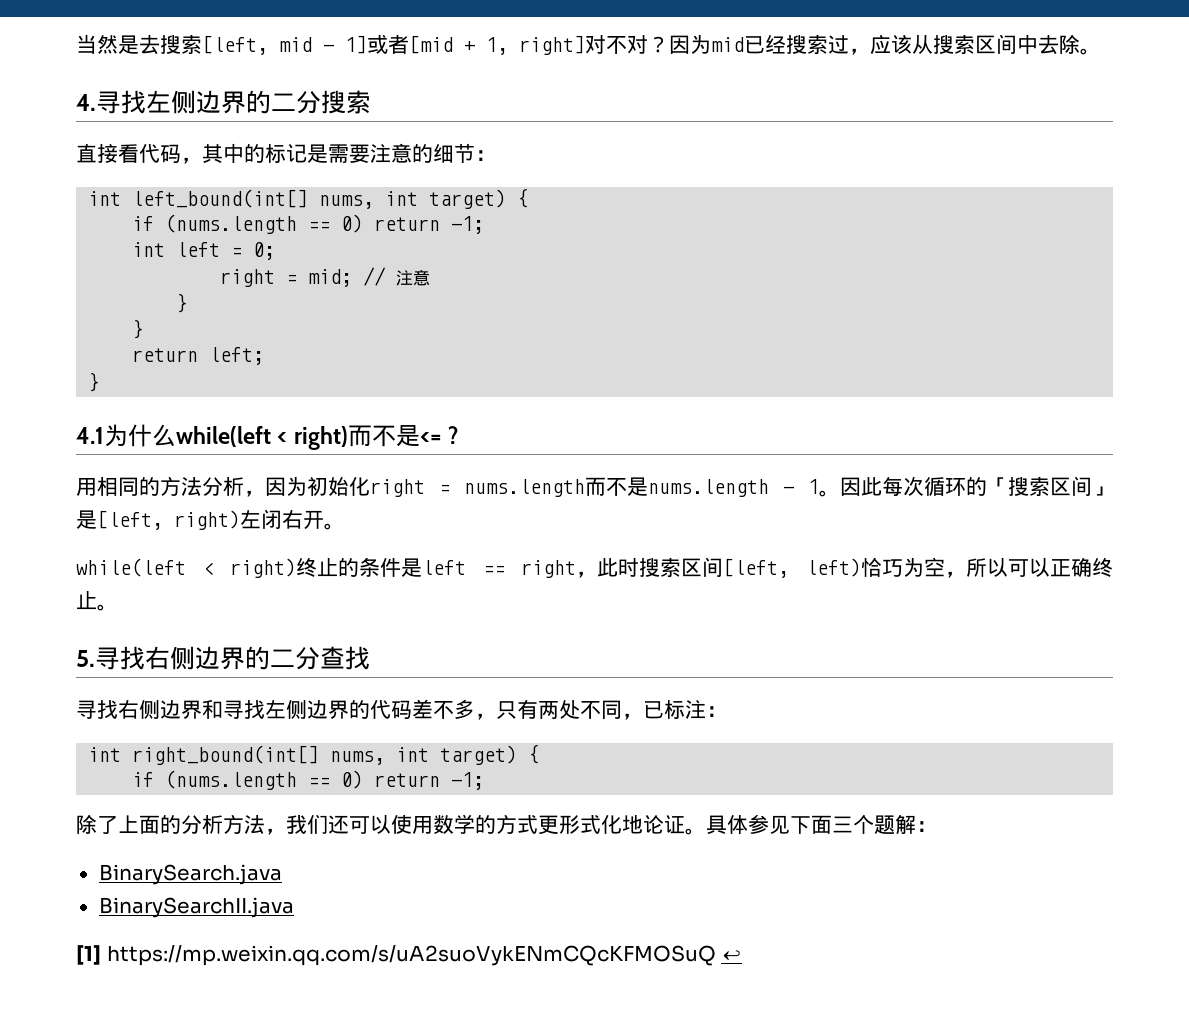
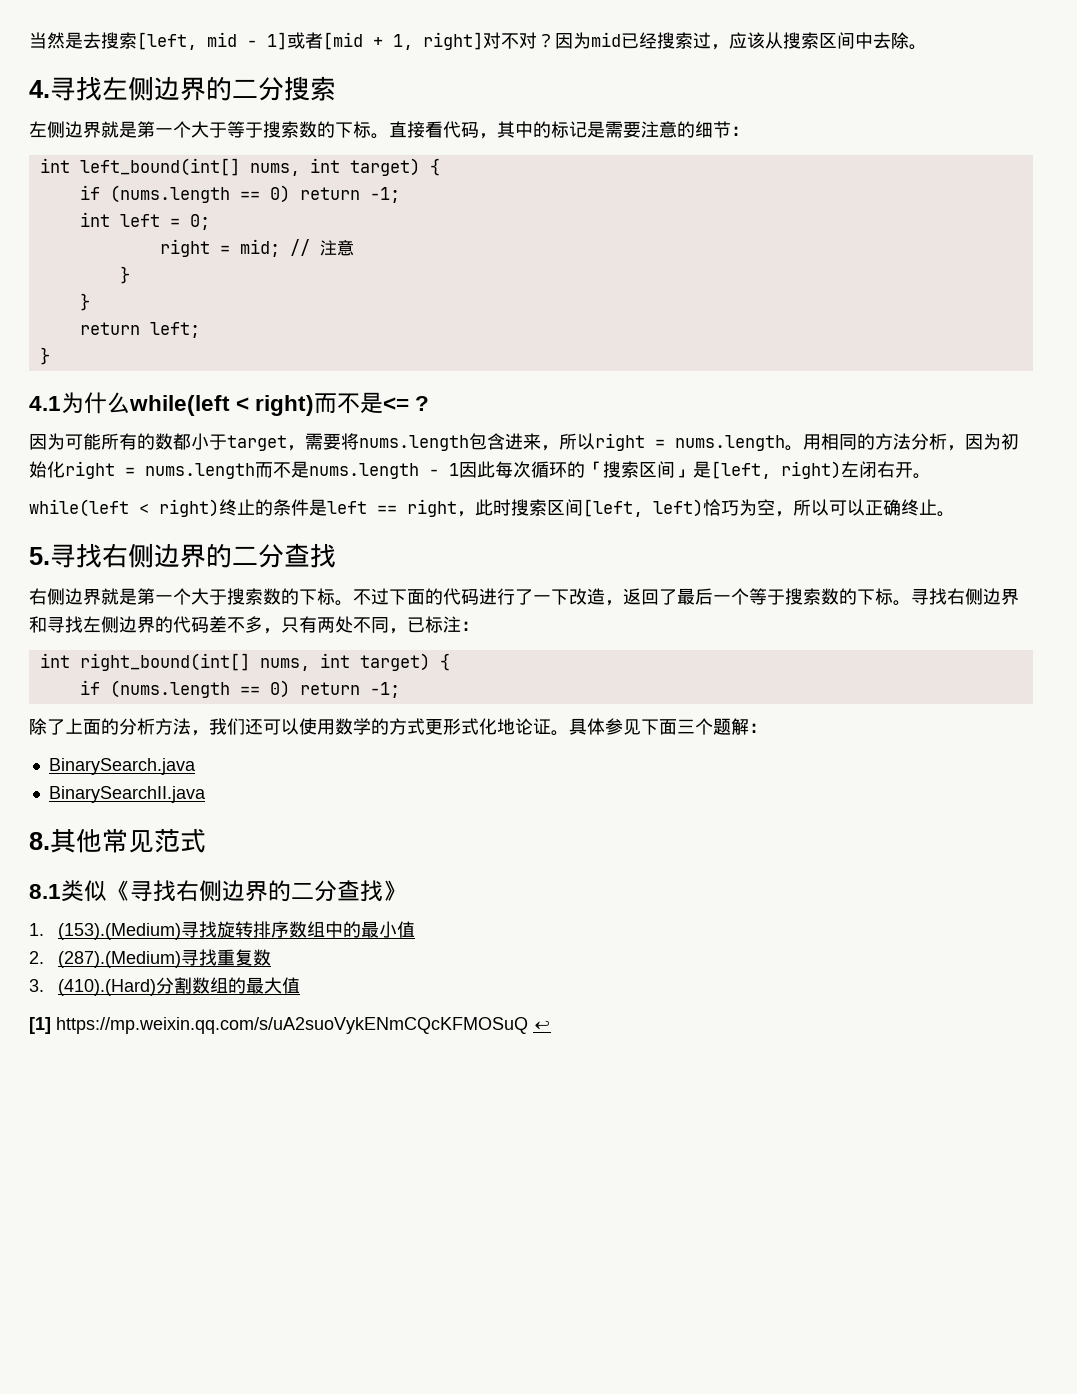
(371, 102) none -> [29,121,389,139] 左侧边界就是第一个大于等于搜索数的下标。
(459, 435) none -> [29,433,803,451] 因为可能所有的数都小于target，需要将nums.length包含进来，所以right = nums.length。
[819,490,840,497] 。 -> (459, 469) none
(370, 658) none -> [29,588,911,606] 右侧边界就是第一个大于搜索数的下标。不过下面的代码进行了一下改造，返回了最后一个等于搜索数的下标。
(294, 907) none -> [29,828,206,853] [29,880,406,902] [29,921,416,940] [29,949,272,968] [29,977,301,996] // 8.其他常见范式 // 8.1类似《寻找右侧边界的二分查找》 // 1. (153).(Medium)寻找旋转排序数组中的最小值 // 2. (287).(Medium)寻找重复数 // 3. (410).(Hard)分割数组的最大值

